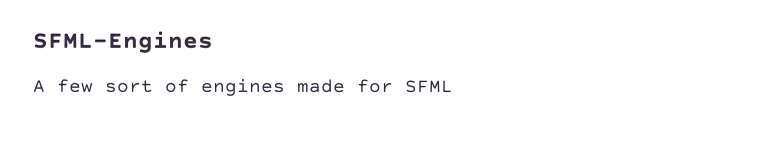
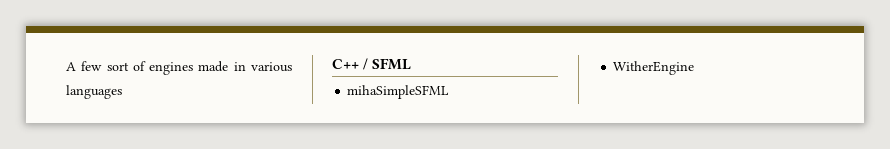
[33,30,214,53] SFML-Engines // -> (66, 66) none
[356,78,394,94] for -> [233,62,292,72] [66,85,122,99] [332,58,369,70] in various languages // C++ /
(454, 87) none -> [347,85,450,99] [613,61,695,75] // mihaSimpleSFML // WitherEngine

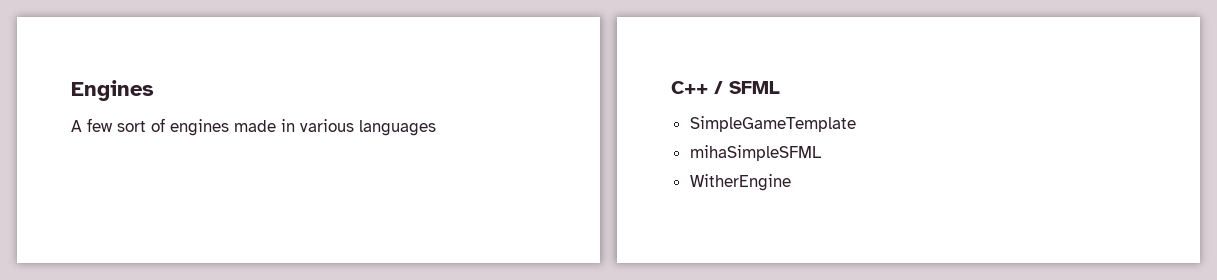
(66, 66) none -> [71,80,154,101] Engines //
(412, 64) none -> [689,116,856,132] // SimpleGameTemplate

